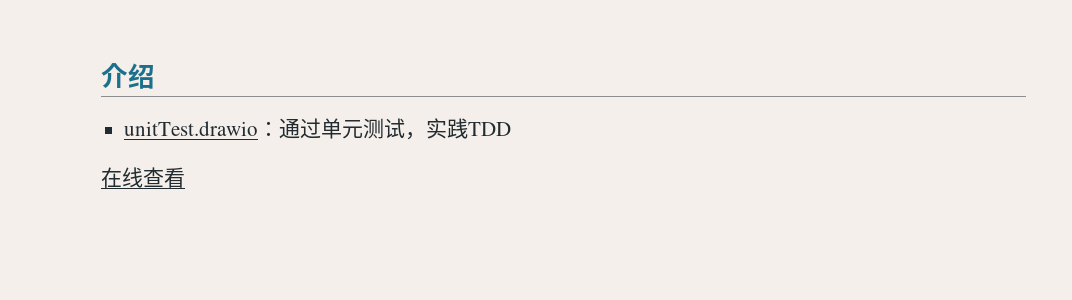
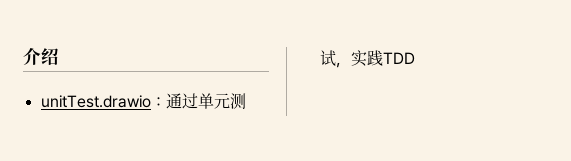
[101,167,185,188] // 在线查看 -> (415, 58) none

